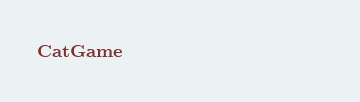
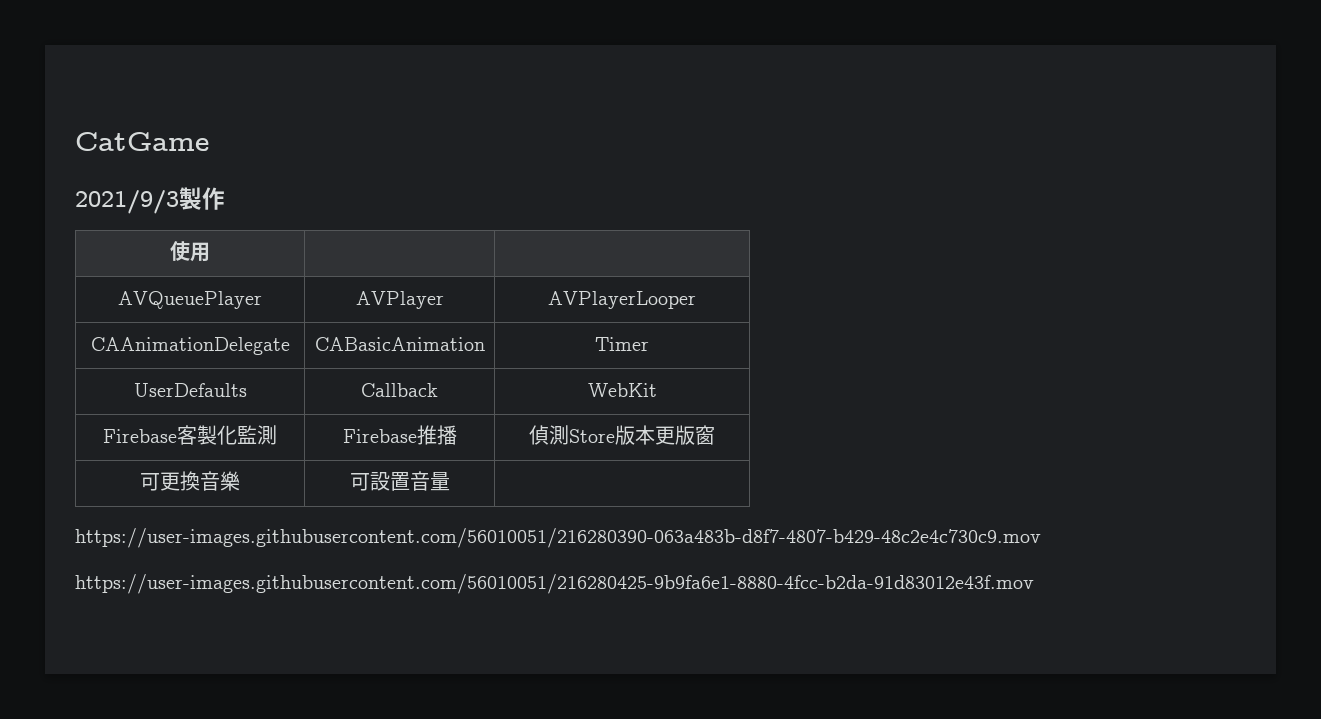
(122, 51) none -> [75,187,225,214] [170,241,210,262] [118,291,262,309] [355,291,444,309] [548,291,696,309] [90,337,290,355] [314,337,485,351] [595,337,649,351] [133,383,247,397] [361,383,438,397] [587,383,657,397] [103,425,277,445] [342,425,457,445] [529,425,715,445] [140,471,240,491] [349,471,450,491] [75,528,1041,548] [75,574,1034,594] // 2021/9/3製作 // 使用 | | // AVQueuePlayer | AVPlayer | AVPlayerLooper // CAAnimationDelegate | CABasicAnimation | Timer // UserDefaults | Callback | WebKit // Firebase客製化監測 | Firebase推播 | 偵測Store版本更版窗 // 可更換音樂 | 可設置音量 | // https://user-images.githubusercontent.com/56010051/216280390-063a483b-d8f7-4807-b429-48c2e4c730c9.mov // https://user-images.githubusercontent.com/56010051/216280425-9b9fa6e1-8880-4fcc-b2da-91d83012e43f.mov

